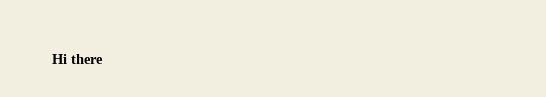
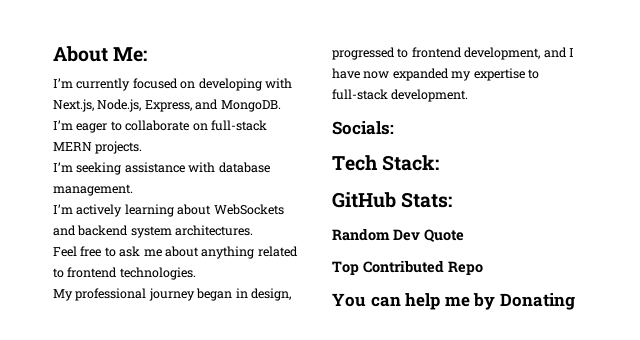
[52,54,103,64] Hi there -> [53,46,148,62] [53,78,292,91] [53,99,281,112] [53,120,267,133] [53,141,143,154] [53,162,270,175] [53,184,133,196] [53,204,284,217] [53,225,254,238] [53,246,298,259] [53,267,196,280] [53,288,291,301] [332,47,574,60] [332,68,539,81] [332,89,469,102] [332,121,394,135] [332,155,440,171] [332,192,453,208] [332,228,464,242] [332,260,483,275] [332,293,575,310] About Me: // I’m currently focused on developing with Next.js, Node.js, Express, and MongoDB. // I’m eager to collaborate on full-stack MERN projects. // I’m seeking assistance with database management. // I’m actively learning about WebSockets and backend system architectures. // Feel free to ask me about anything related to frontend technologies. // My professional journey began in design, progressed to frontend development, and I have now expanded my expertise to full-stack development. // Socials: // Tech Stack: // GitHub Stats: // Random Dev Quote // Top Contributed Repo // You can help me by Donating

